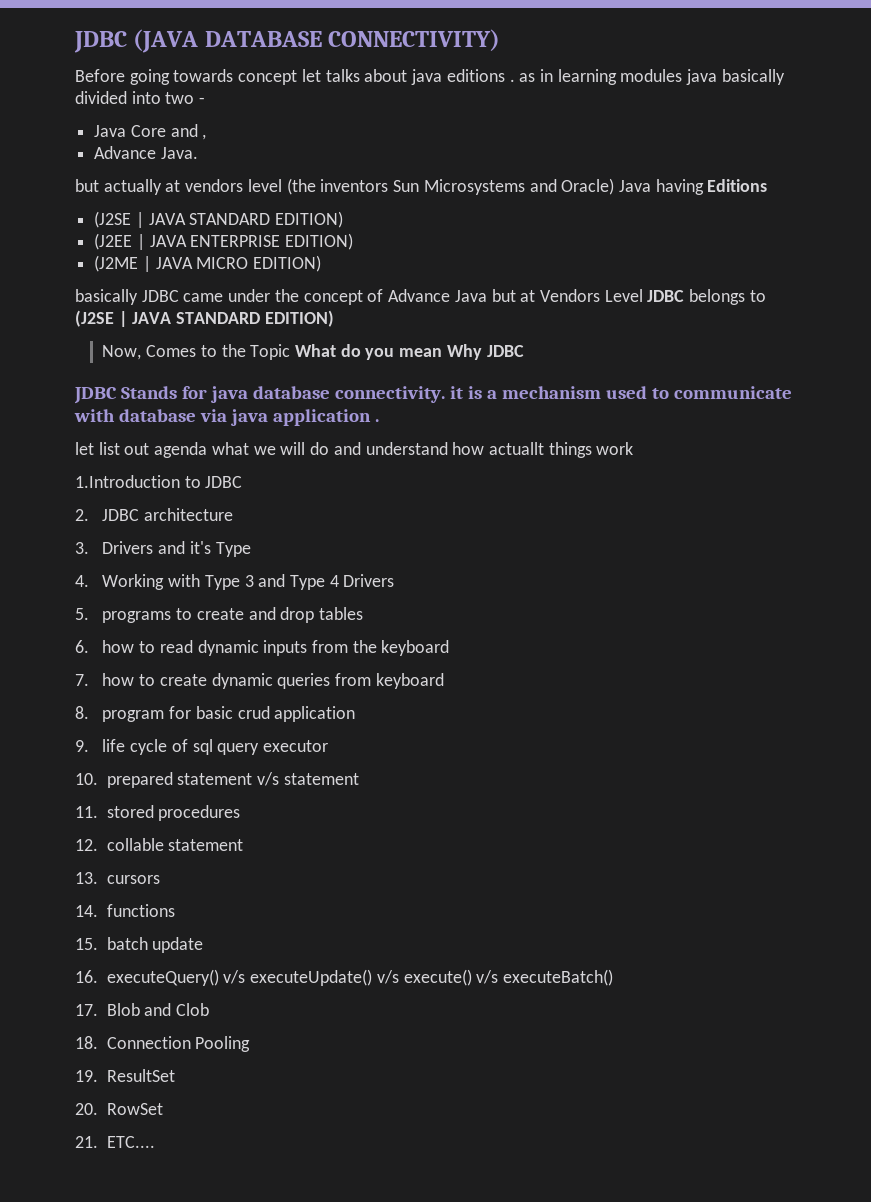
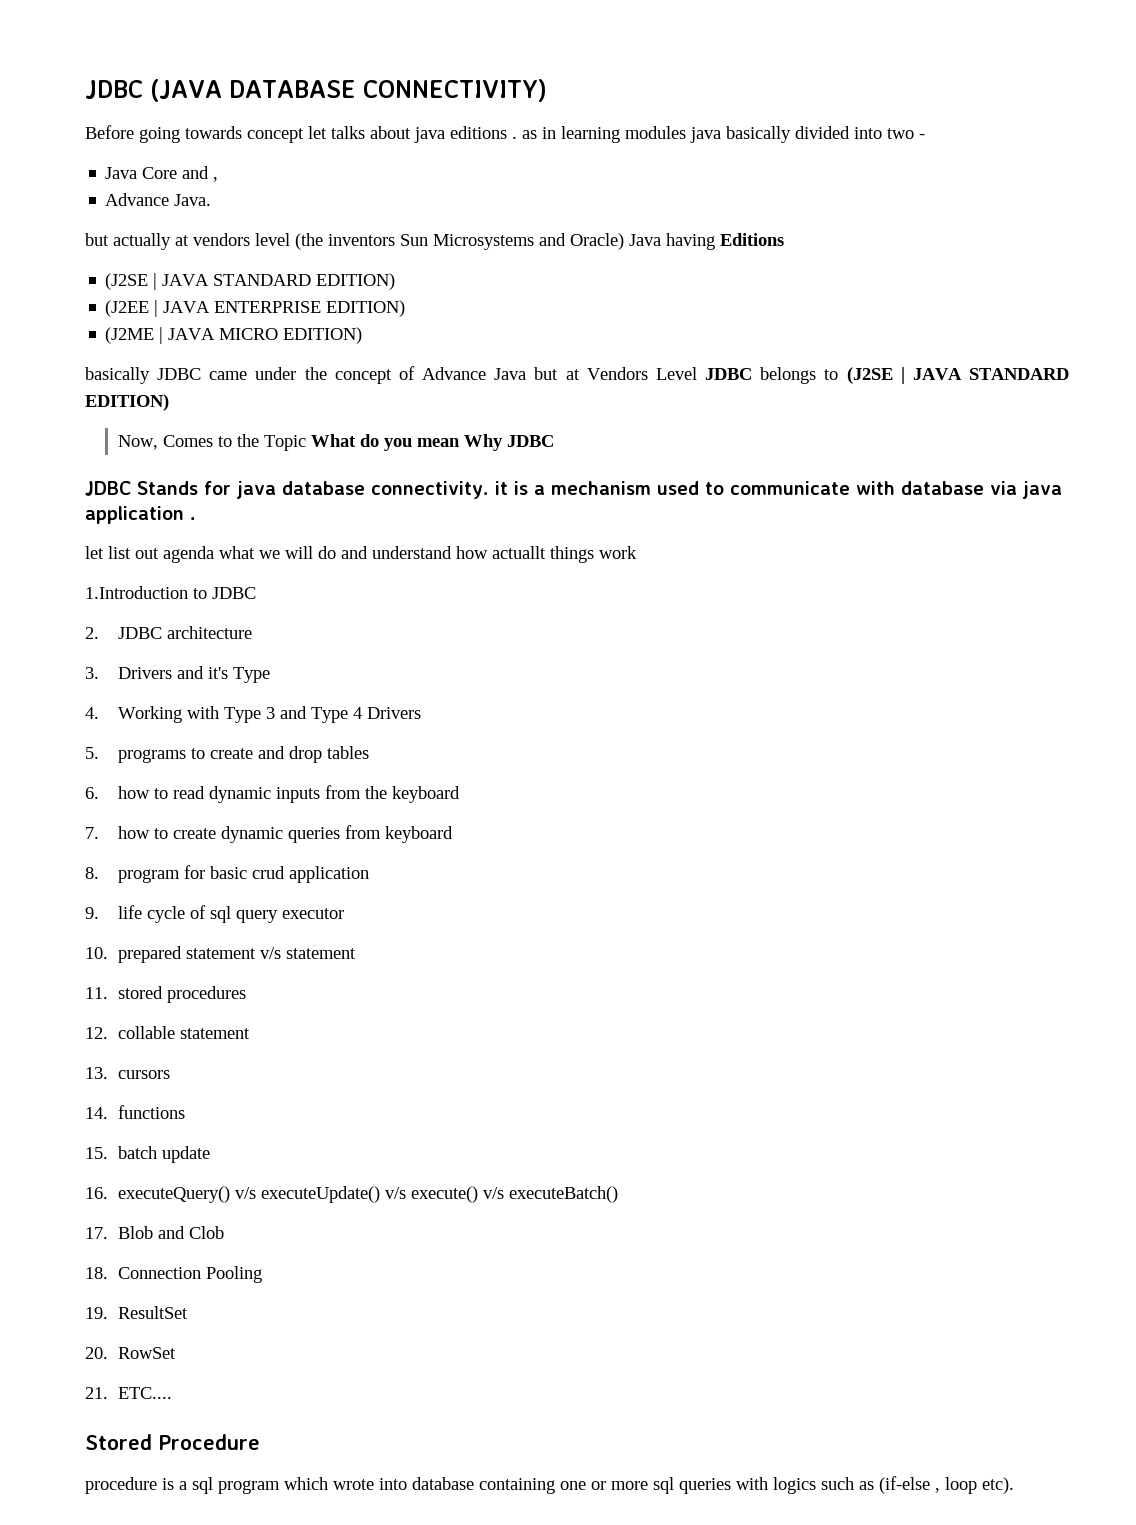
(155, 1142) none -> [85,1434,260,1450] [85,1476,1014,1494] // Stored Procedure // procedure is a sql program which wrote into database containing one or more sql queries with logics such as (if-else , loop etc).

